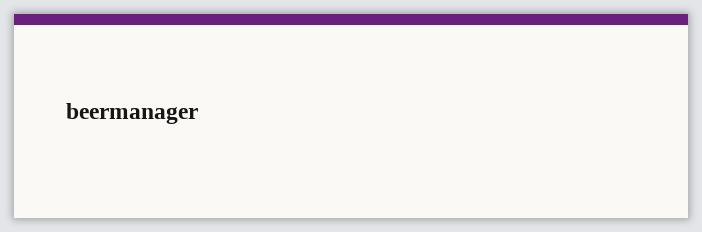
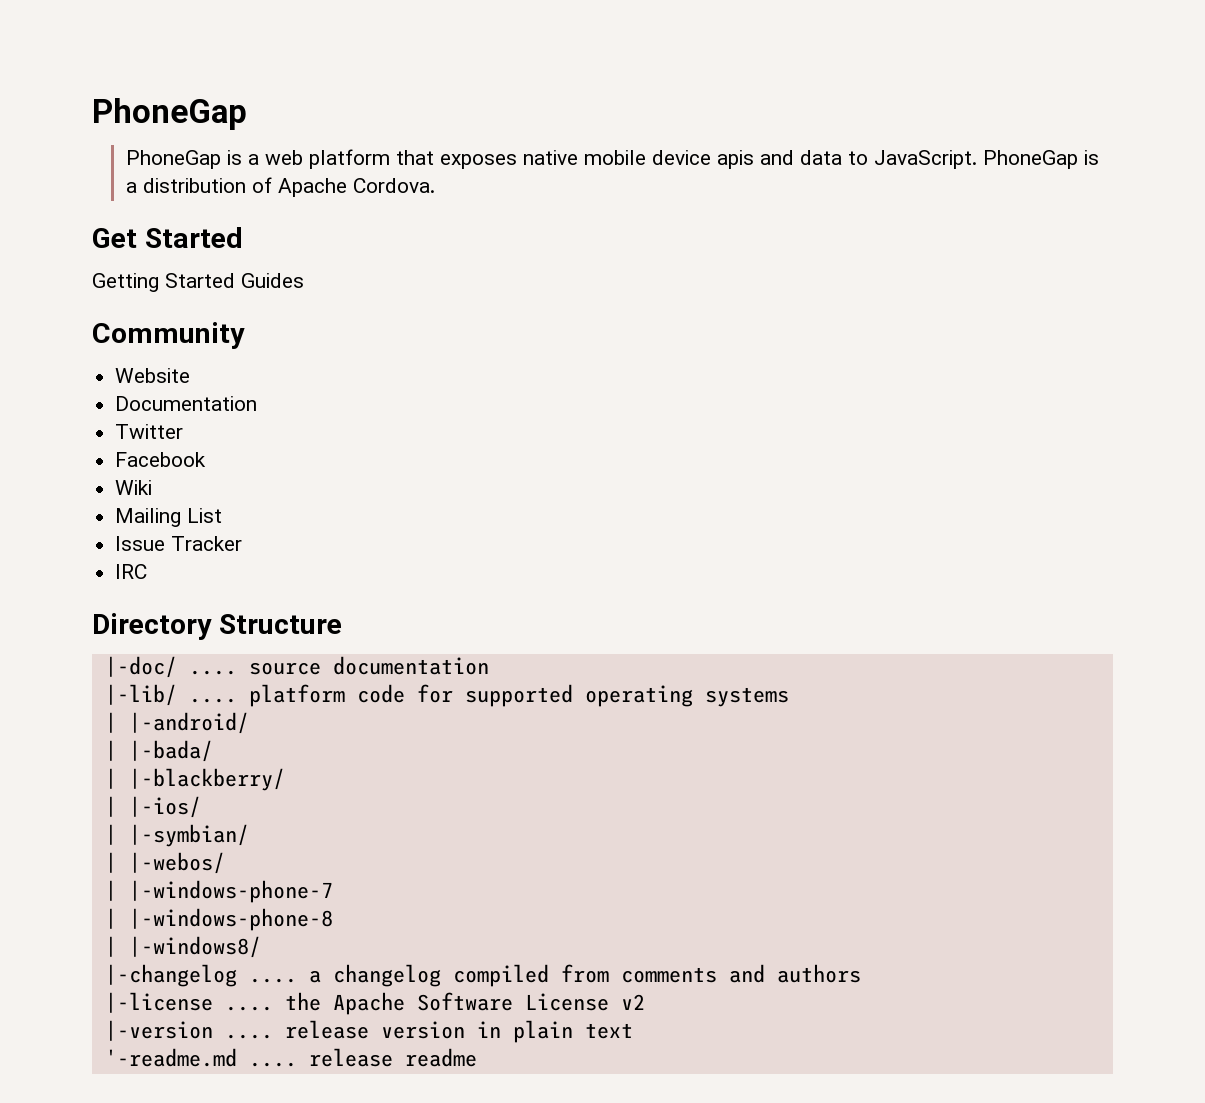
[66,103,198,124] beermanager -> [92,98,247,130] [125,149,1099,169] [125,177,435,197] [92,227,243,248] [92,273,304,292] [92,322,245,349] [115,368,191,383] [115,396,258,411] [115,424,184,439] [115,452,207,467] [115,480,153,495] [115,508,223,527] [115,536,243,551] [115,564,148,579] [92,613,342,640] [104,656,489,678] [104,684,789,707] [104,712,249,734] [104,740,213,762] [104,768,285,791] [104,796,201,818] [104,824,249,847] [104,852,225,874] [104,880,333,903] [104,908,333,931] [104,936,261,958] [104,964,861,987] [104,992,645,1015] [104,1020,633,1043] [104,1048,477,1067] PhoneGap // PhoneGap is a web platform that exposes native mobile device apis and data to JavaScript. PhoneGap is a distribution of Apache Cordova. // Get Started // Getting Started Guides // Community // Website // Documentation // Twitter // Facebook // Wiki // Mailing List // Issue Tracker // IRC // Directory Structure // |-doc/ .... source documentation // |-lib/ .... platform code for supported operating systems // | |-android/ // | |-bada/ // | |-blackberry/ // | |-ios/ // | |-symbian/ // | |-webos/ // | |-windows-phone-7 // | |-windows-phone-8 // | |-windows8/ // |-changelog .... a changelog compiled from comments and authors // |-license .... the Apache Software License v2 // |-version .... release version in plain text // '-readme.md .... release readme

